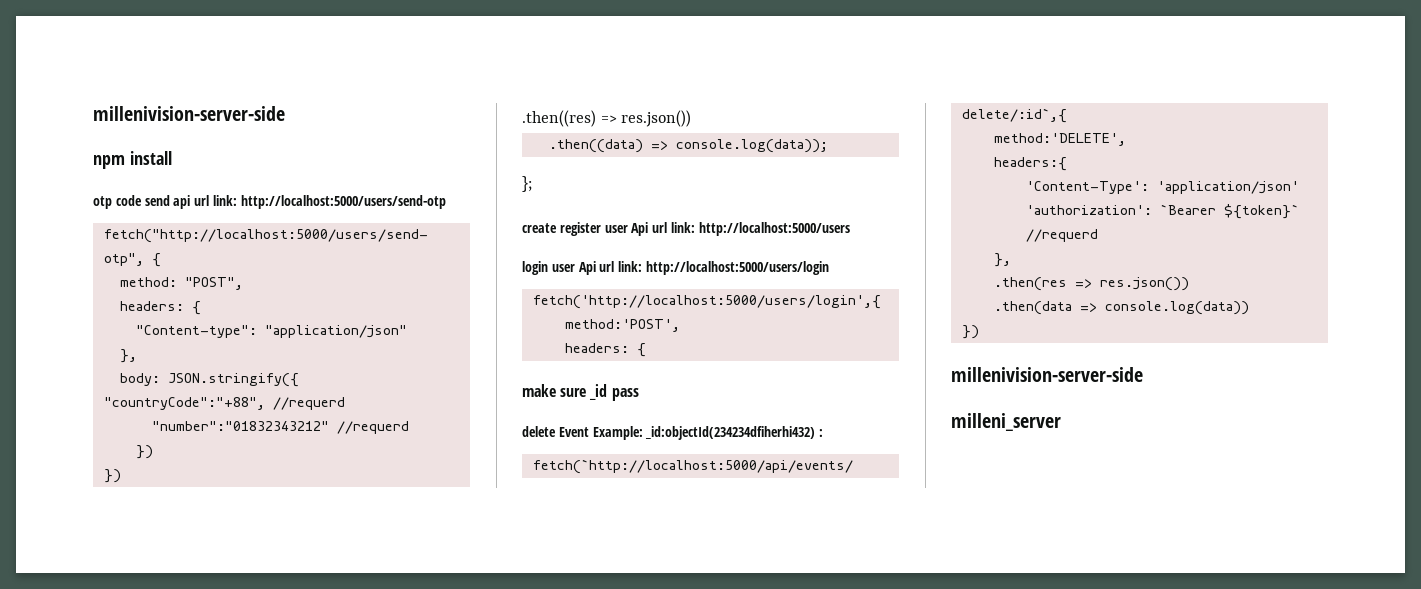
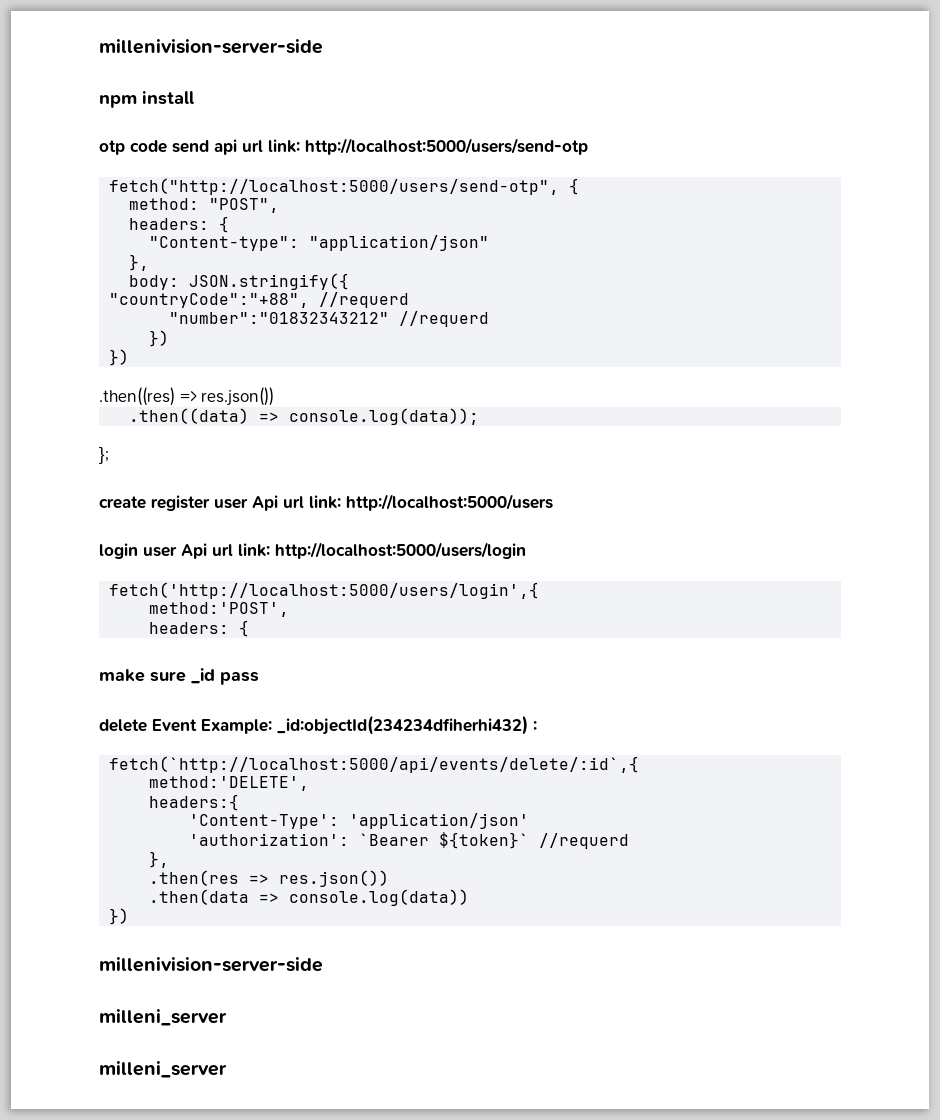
(1061, 422) none -> [99,1061,227,1078] // milleni_server

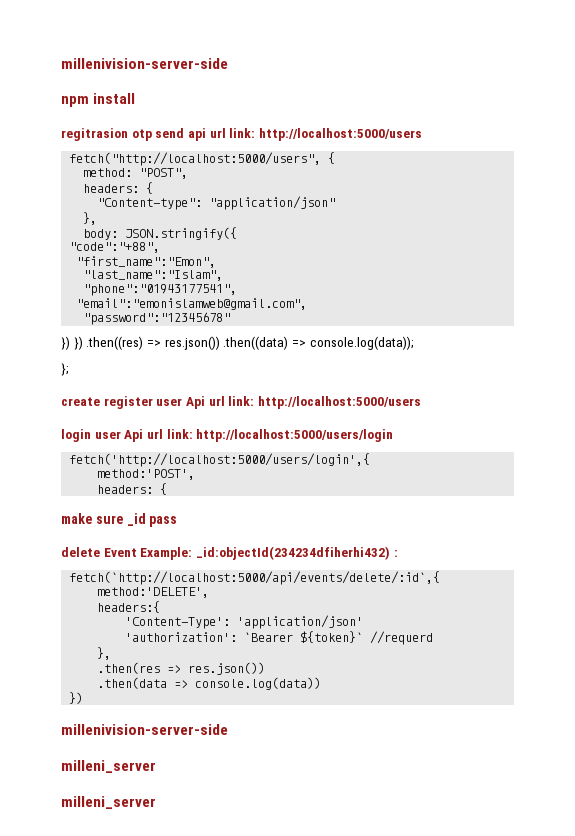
[99,140,167,155] otp code -> [61,128,152,141] regitrasion otp
[305,138,588,155] [109,178,560,195] http://localhost:5000/users/send-otp // fetch("http://localhost:5000/users/send-otp", -> [258,128,422,141] [69,152,322,166] http://localhost:5000/users // fetch("http://localhost:5000/users",
[109,292,410,308] [169,311,490,327] [149,330,170,347] [109,349,130,366] "countryCode":"+88", //requerd // "number":"01832343212" //requerd // }) // }) // -> [69,242,161,253] [76,256,217,268] [83,270,224,281] [83,284,238,296] [76,298,308,310] [83,312,231,325] [61,336,83,350] "code":"+88", // "first_name":"Emon", // "last_name":"Islam", // "phone":"01943177541", // "email":"emonislamweb@gmail.com", // "password":"12345678" // }) })
(275, 396) // -> (220, 343) none

